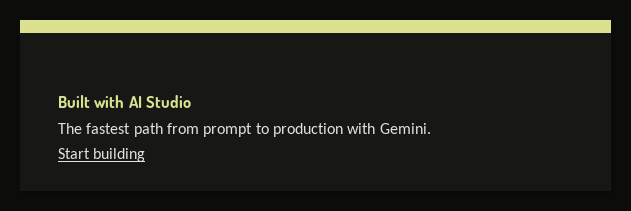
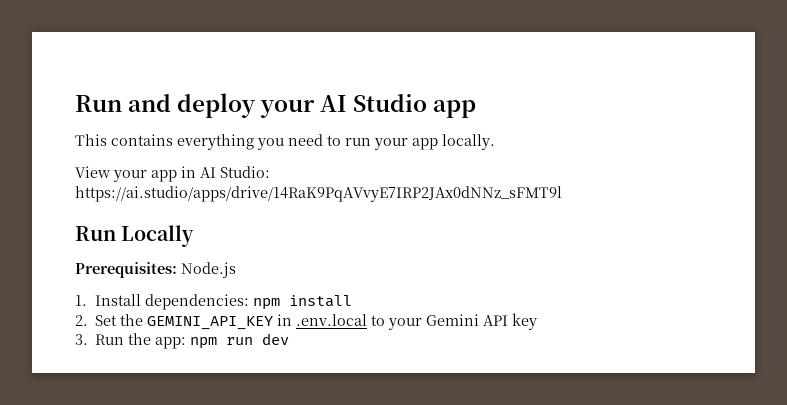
[58,95,192,108] [58,123,431,137] [58,148,146,162] Built with AI Studio // The fastest path from prompt to production with Gemini. // Start building -> [75,93,477,118] [75,134,495,150] [75,166,270,182] [75,186,562,202] [75,225,195,247] [75,262,236,278] [75,294,352,310] [75,313,538,330] [75,333,290,349] Run and deploy your AI Studio app // This contains everything you need to run your app locally. // View your app in AI Studio: https://ai.studio/apps/drive/14RaK9PqAVvyE7IRP2JAx0dNNz_sFMT9l // Run Locally // Prerequisites: Node.js // 1. Install dependencies: npm install // 2. Set the GEMINI_API_KEY in .env.local to your Gemini API key // 3. Run the app: npm run dev

